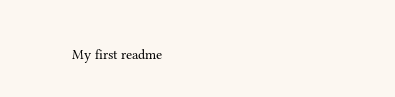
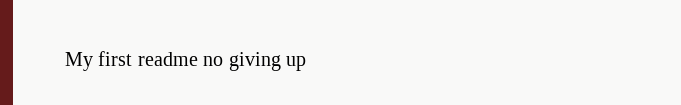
(162, 54) none -> [203,52,306,71] no giving up

